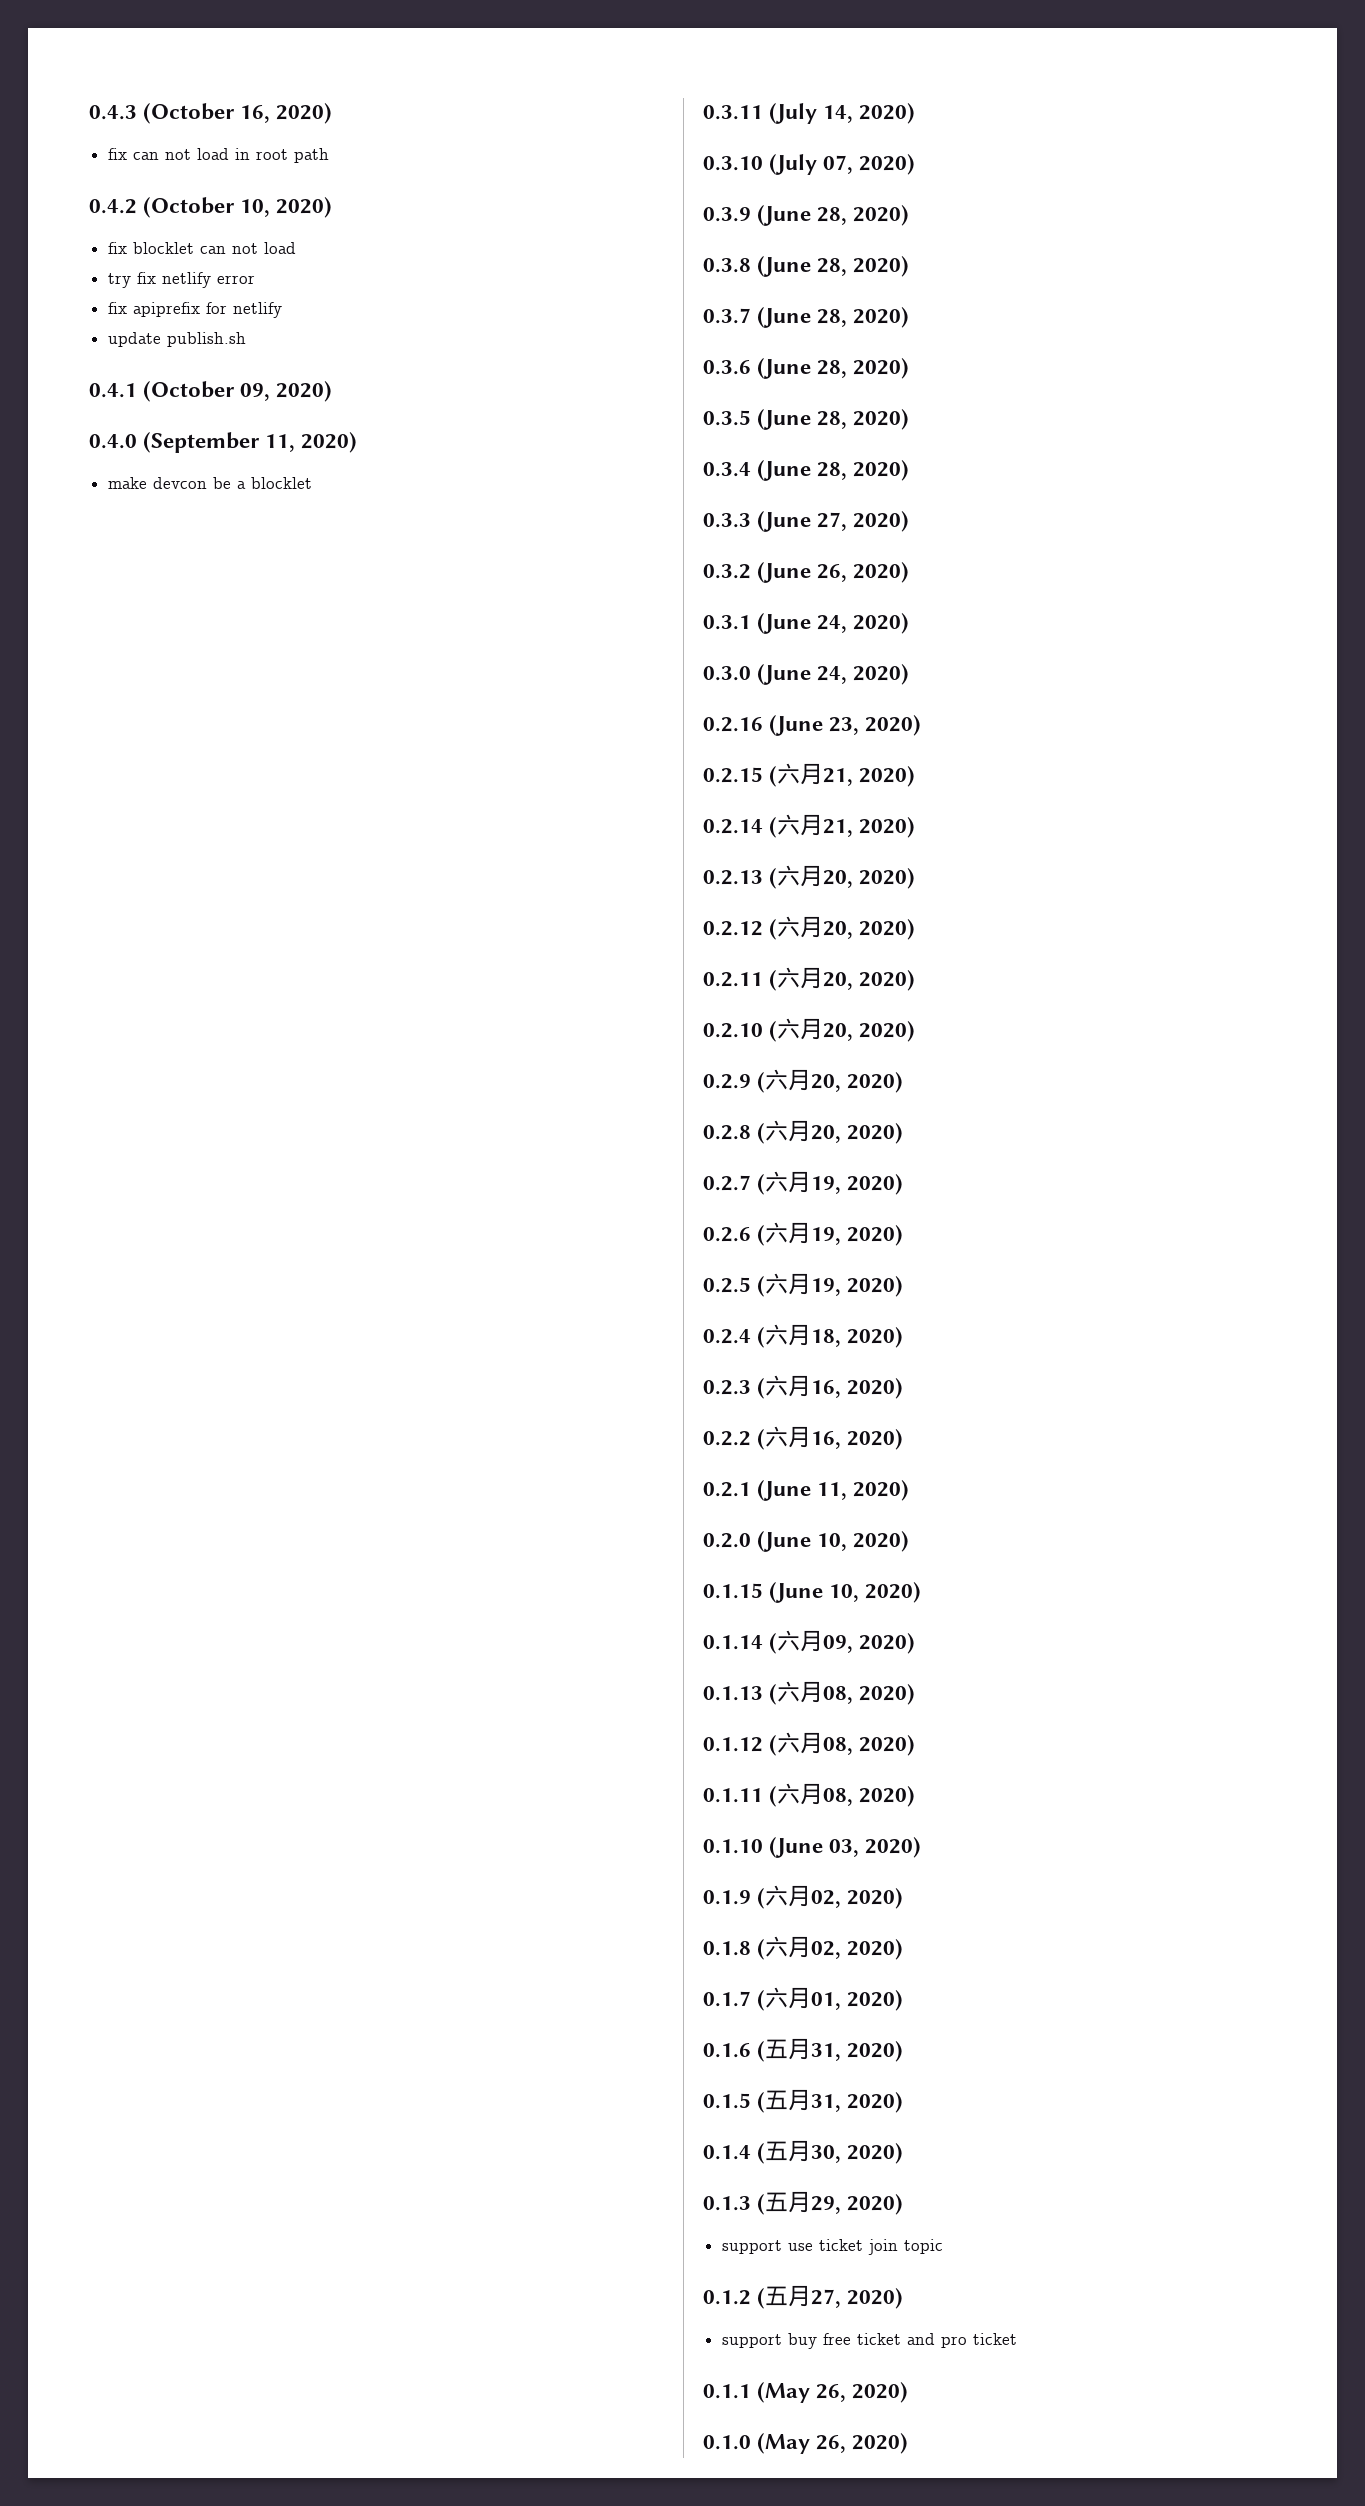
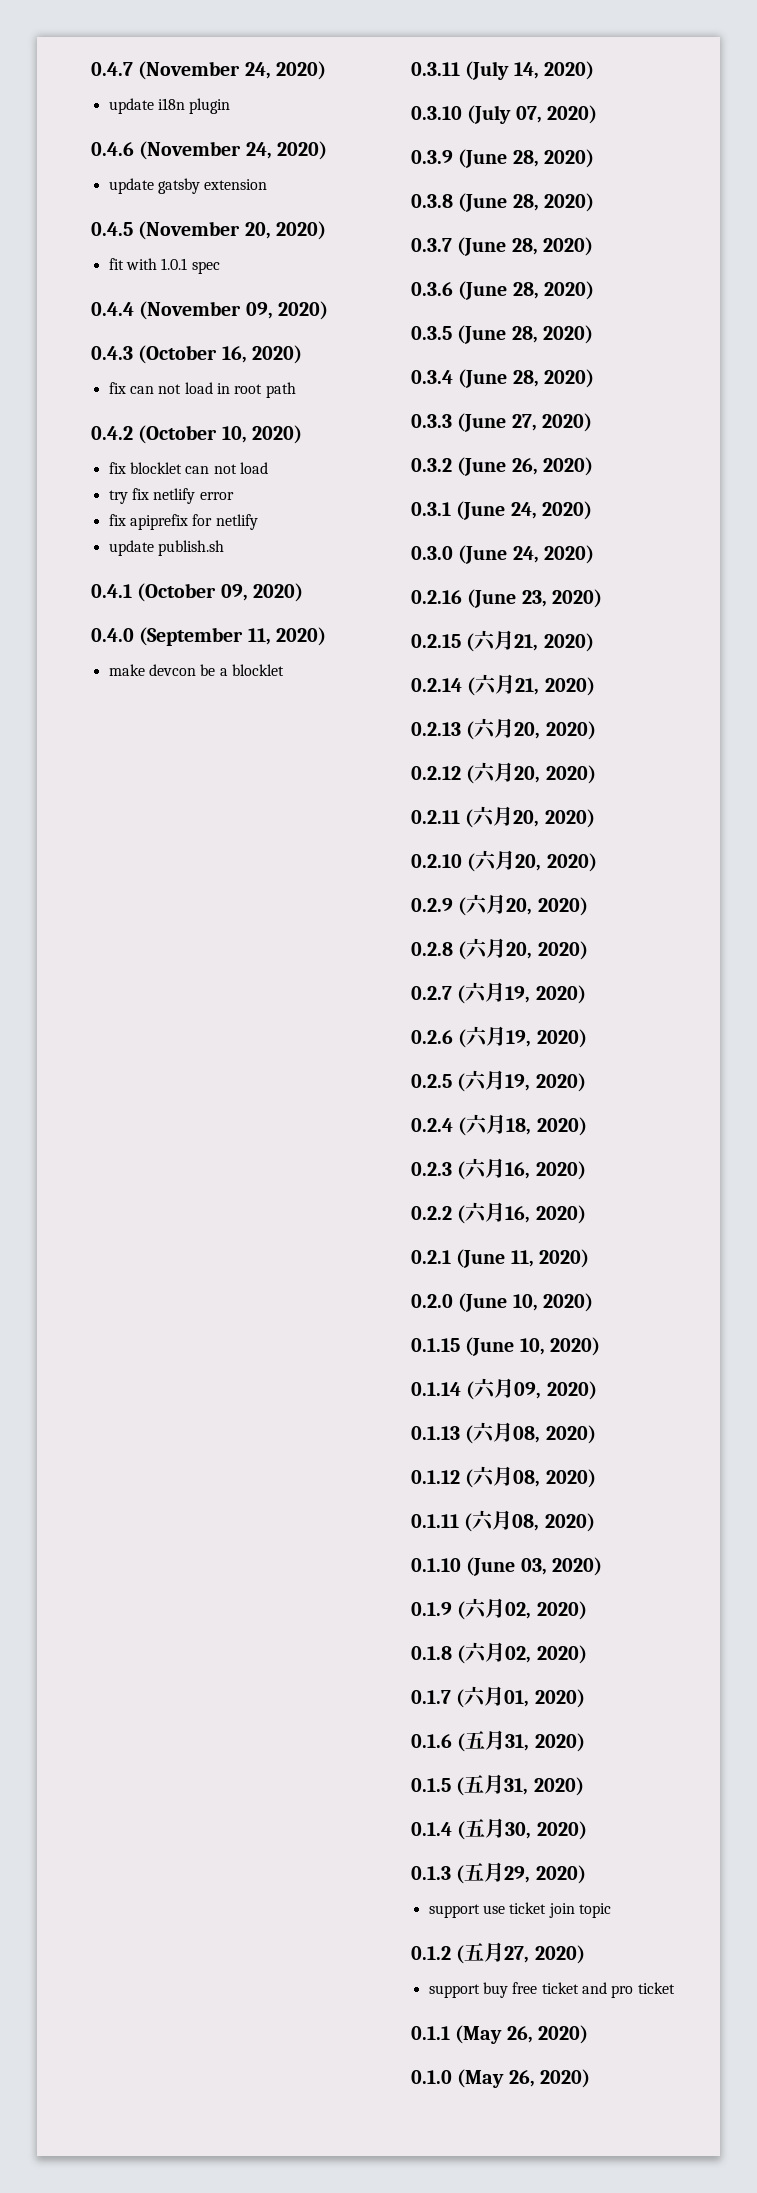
(89, 112) none -> [91,61,327,80] [108,98,231,114] [91,141,328,160] [108,178,268,194] [91,221,327,240] [108,258,220,274] [91,301,329,320] 0.4.7 (November 24, 2020) // update i18n plugin // 0.4.6 (November 24, 2020) // update gatsby extension // 0.4.5 (November 20, 2020) // fit with 1.0.1 spec // 0.4.4 (November 09, 2020) //

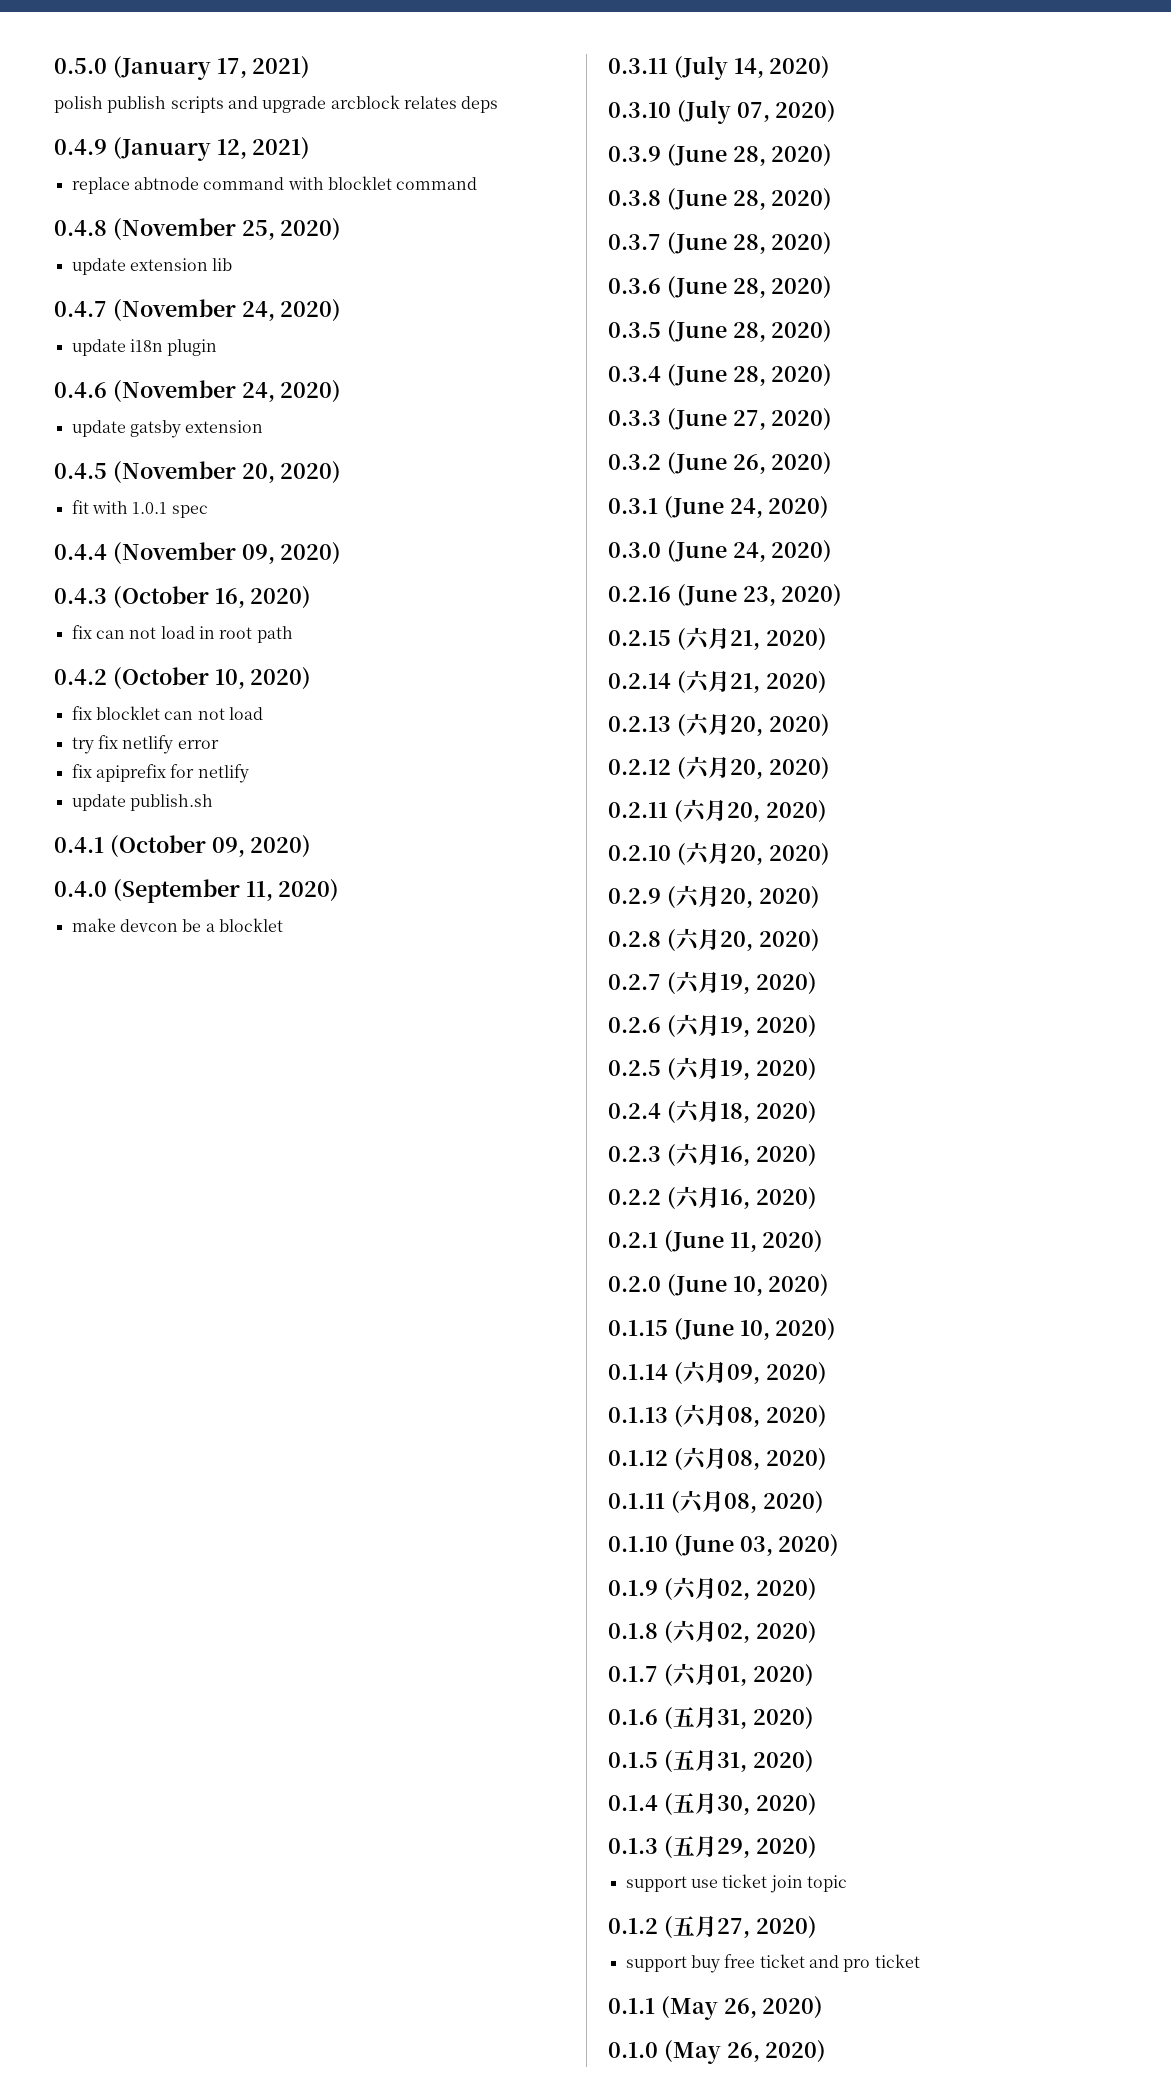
(91, 69) none -> [54,56,311,80] [54,95,499,113] [54,137,311,161] [71,176,478,194] [54,218,342,241] [71,258,233,275] 0.5.0 (January 17, 2021) // polish publish scripts and upgrade arcblock relates deps // 0.4.9 (January 12, 2021) // replace abtnode command with blocklet command // 0.4.8 (November 25, 2020) // update extension lib //

